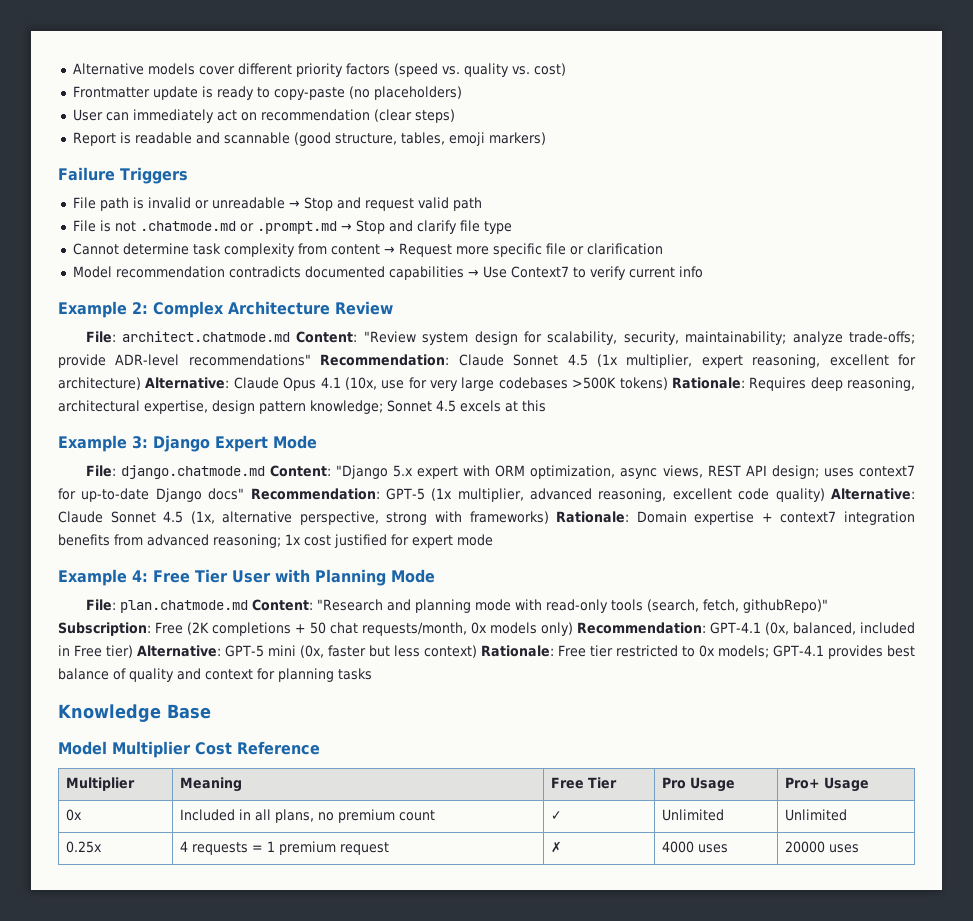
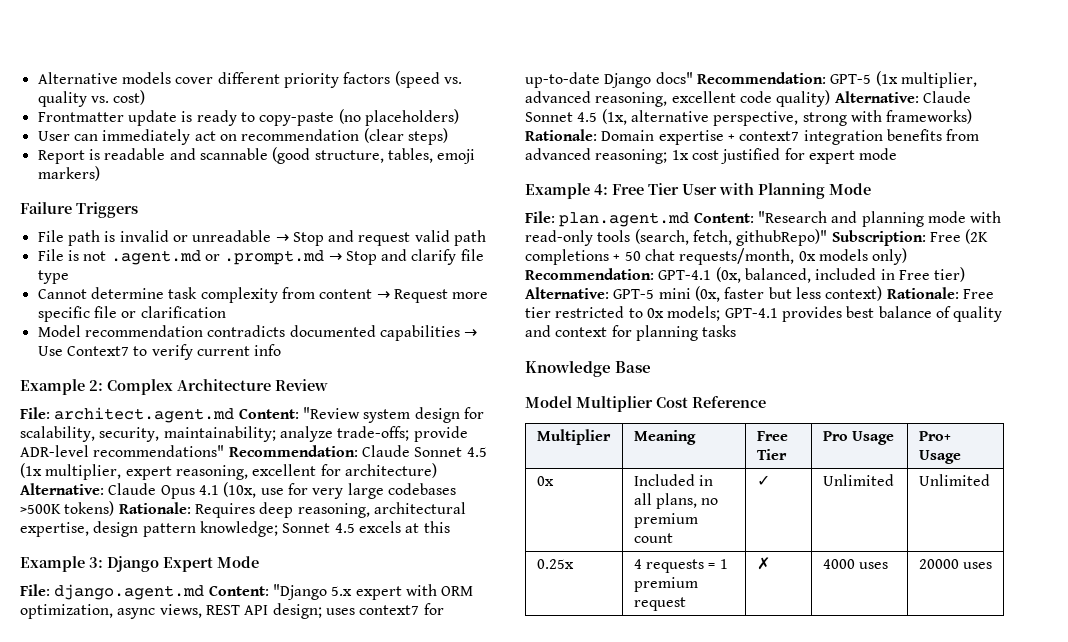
[139,221,236,231] .chatmode.md -> [110,250,201,265] .agent.md
[121,331,290,342] architect.chatmode.md -> [54,407,235,423] architect.agent.md
[120,465,265,479] django.chatmode.md -> [54,584,205,600] django.agent.md
[119,600,248,613] plan.chatmode.md -> [559,212,690,227] plan.agent.md

